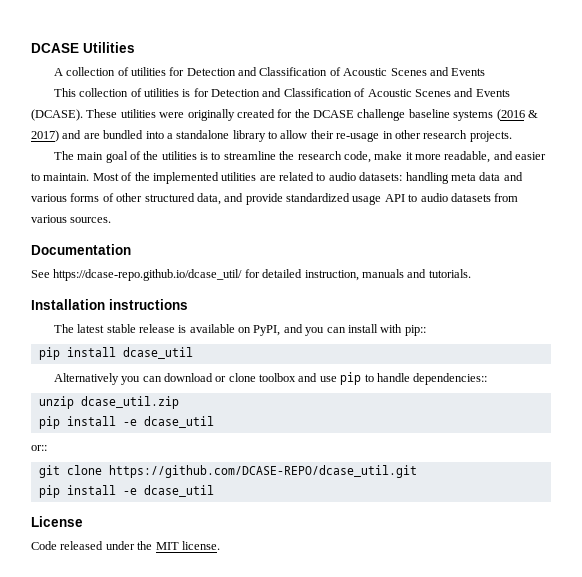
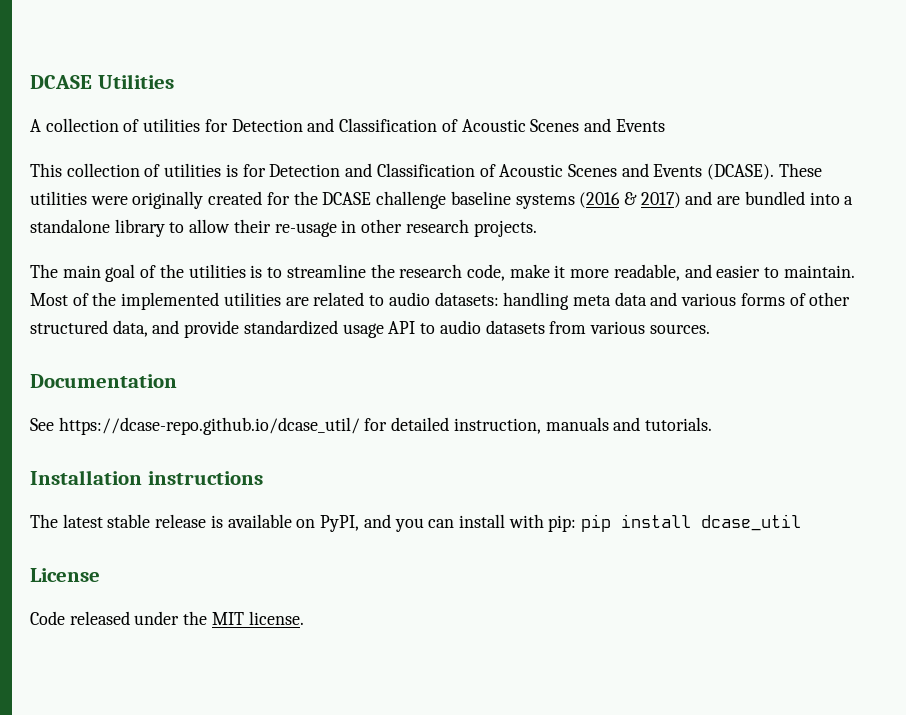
[404,325,426,336] pip:: // -> [548,515,577,532] pip:
[53,372,488,385] [38,396,179,409] [38,416,214,429] [31,445,47,451] [38,465,417,478] [38,485,214,498] // Alternatively you can download or clone toolbox and use pip to handle dependencies:: // unzip dcase_util.zip // pip install -e dcase_util // or:: // git clone https://github.com/DCASE-REPO/dcase_util.git // pip install -e dcase_util -> (802, 522) none

